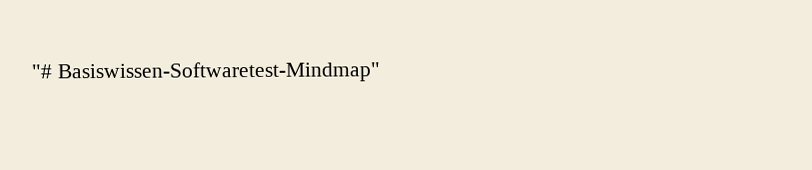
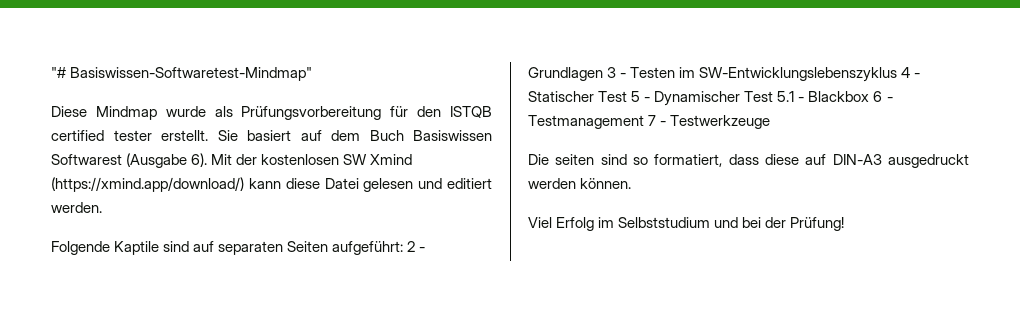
(380, 72) none -> [51,106,492,120] [51,130,492,141] [51,153,413,168] [51,177,492,192] [51,202,102,213] [51,241,426,255] [528,67,921,82] [528,91,893,106] [528,115,771,129] [528,154,969,168] [528,178,632,189] [528,217,845,231] // Diese Mindmap wurde als Prüfungsvorbereitung für den ISTQB certified tester erstellt. Sie basiert auf dem Buch Basiswissen Softwarest (Ausgabe 6). Mit der kostenlosen SW Xmind (https://xmind.app/download/) kann diese Datei gelesen und editiert werden. // Folgende Kaptile sind auf separaten Seiten aufgeführt: 2 - Grundlagen 3 - Testen im SW-Entwicklungslebenszyklus 4 - Statischer Test 5 - Dynamischer Test 5.1 - Blackbox 6 - Testmanagement 7 - Testwerkzeuge // Die seiten sind so formatiert, dass diese auf DIN-A3 ausgedruckt werden können. // Viel Erfolg im Selbststudium und bei der Prüfung!

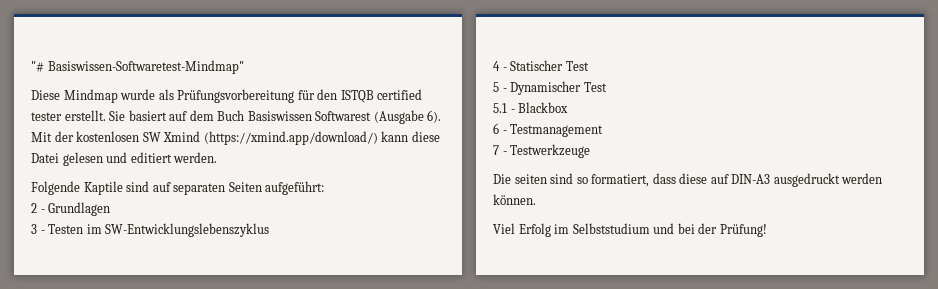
(404, 248) none -> (325, 188) //
(603, 74) none -> (111, 209) //
(898, 74) none -> (270, 230) //
(628, 96) none -> (589, 66) //
(774, 96) none -> (607, 87) //
(870, 96) none -> (569, 107) //
(644, 122) none -> (604, 130) //

